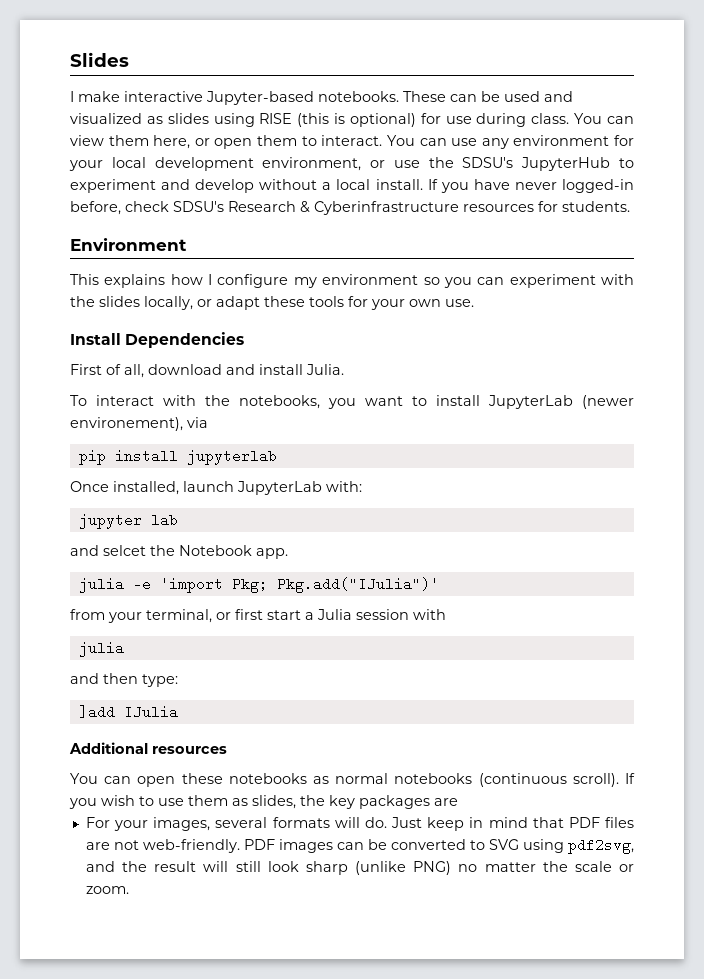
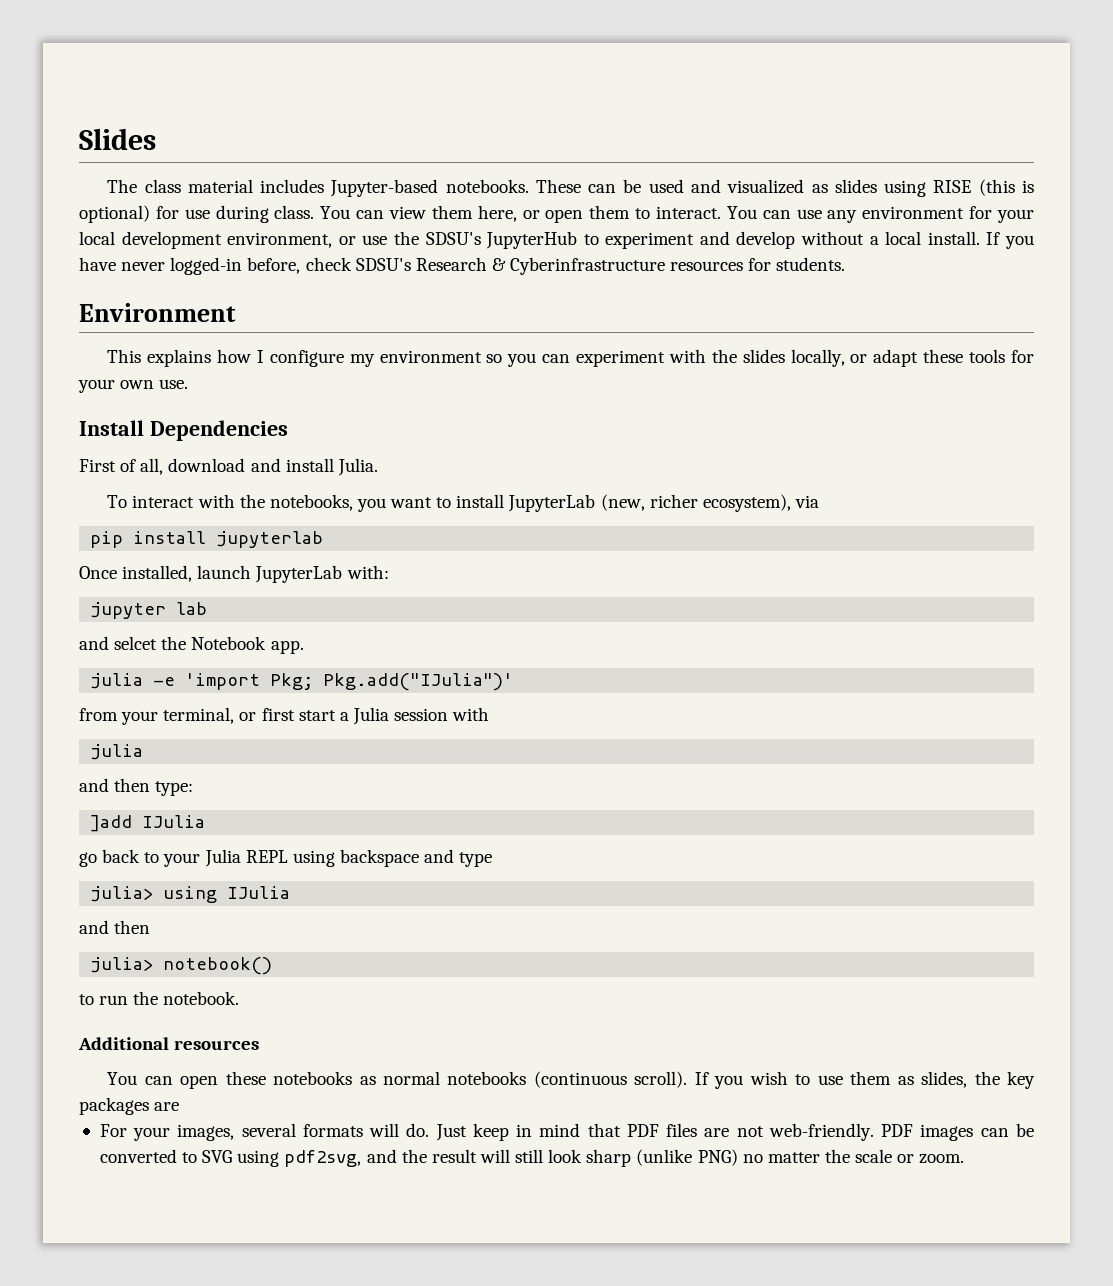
[70,91,203,102] I make interactive -> [107,179,325,193] The class material includes
[582,395,634,409] [70,417,183,431] (newer environement), -> [600,494,791,512] (new, richer ecosystem),
(178, 712) none -> [79,849,493,867] [90,886,291,903] [79,920,151,934] [90,957,273,975] [79,991,240,1005] // go back to your Julia REPL using backspace and type // julia> using IJulia // and then // julia> notebook() // to run the notebook.

